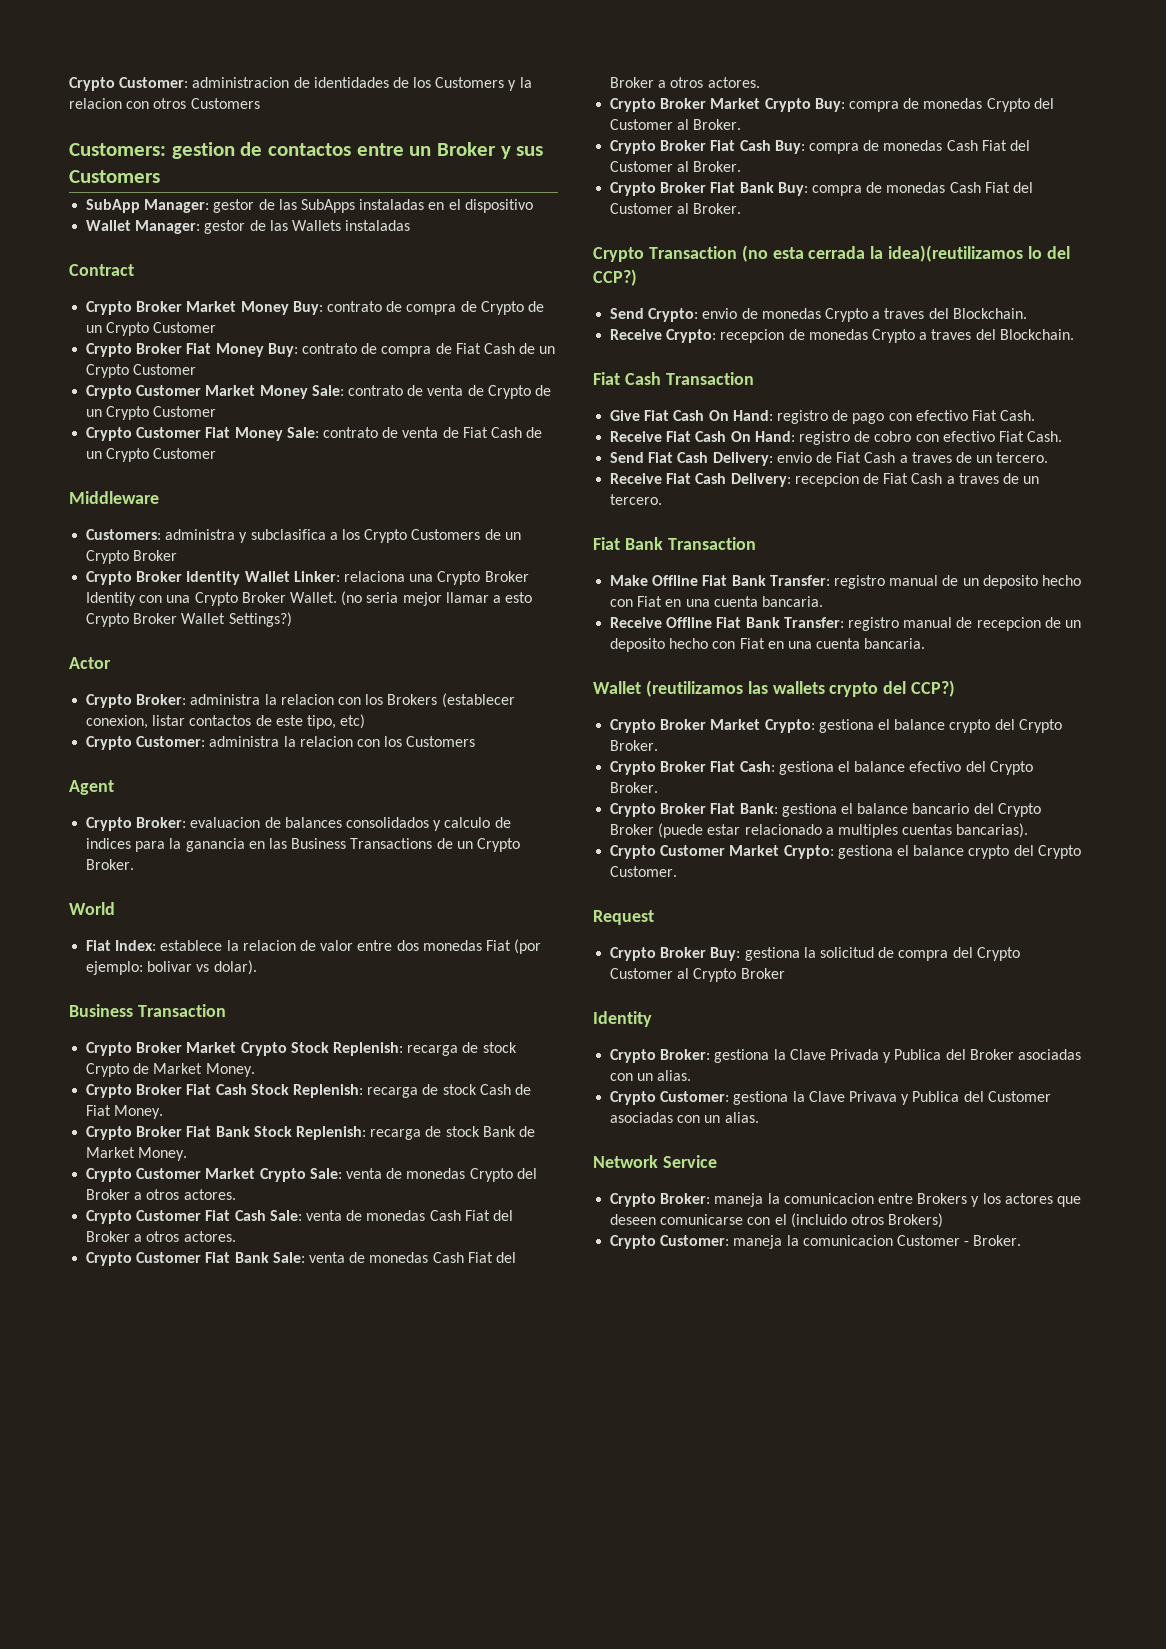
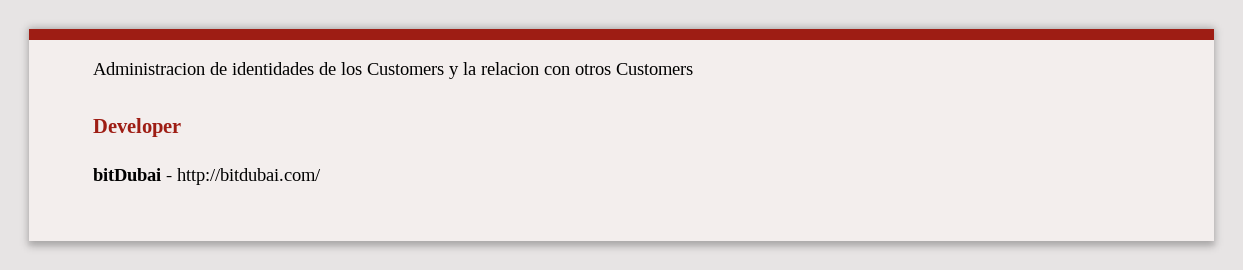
[69,77,290,91] Crypto Customer: administracion -> [93,62,205,75] Administracion
[69,142,544,159] [69,170,160,183] [86,199,533,213] [86,220,411,234] [69,264,134,276] [86,301,544,315] [86,322,217,336] [86,343,556,357] [86,364,197,378] [86,385,551,399] [86,406,217,420] [86,427,543,441] [86,448,217,462] [69,491,159,504] [86,529,521,543] [86,550,178,564] [86,571,529,585] [86,591,533,606] [86,612,292,627] [69,657,111,669] [86,693,515,708] [86,714,366,729] [86,736,476,750] [69,780,114,795] [86,817,511,831] [86,838,520,852] [86,859,135,870] [69,902,115,915] [86,939,542,954] [86,960,257,975] [69,1004,226,1017] [86,1042,517,1056] [86,1063,255,1077] [86,1084,531,1098] [86,1105,164,1119] [86,1126,535,1140] [86,1147,188,1161] [86,1168,537,1182] [86,1189,236,1200] [86,1210,513,1224] [86,1231,236,1242] [86,1252,516,1266] [610,77,760,88] [610,98,1054,112] [610,119,742,130] [610,140,1030,154] [610,161,742,172] [610,182,1033,196] [610,203,742,214] [593,245,1070,262] [593,269,637,286] [610,308,1027,322] [610,329,1074,343] [593,372,754,385] [610,410,1036,424] [610,431,1063,445] [610,452,1049,466] [610,473,1040,487] [610,494,663,505] [593,537,756,550] [610,575,1081,589] [610,596,823,607] [610,617,1081,631] [610,638,926,652] [593,680,956,697] [610,719,1062,733] [610,740,659,751] [610,761,1033,775] [610,782,659,793] [610,803,1041,817] [610,823,1029,838] [610,845,1081,859] [610,866,678,877] [593,910,654,925] [610,947,1020,961] [610,968,785,982] [593,1011,652,1027] [610,1049,1081,1063] [610,1070,692,1081] [610,1091,1051,1105] [610,1112,759,1123] [593,1155,717,1168] [610,1193,1081,1207] [610,1213,944,1228] [610,1235,1022,1249] Customers: gestion de contactos entre un Broker y sus Customers // SubApp Manager: gestor de las SubApps instaladas en el dispositivo // Wallet Manager: gestor de las Wallets instaladas // Contract // Crypto Broker Market Money Buy: contrato de compra de Crypto de un Crypto Customer // Crypto Broker Fiat Money Buy: contrato de compra de Fiat Cash de un Crypto Customer // Crypto Customer Market Money Sale: contrato de venta de Crypto de un Crypto Customer // Crypto Customer Fiat Money Sale: contrato de venta de Fiat Cash de un Crypto Customer // Middleware // Customers: administra y subclasifica a los Crypto Customers de un Crypto Broker // Crypto Broker Identity Wallet Linker: relaciona una Crypto Broker Identity con una Crypto Broker Wallet. (no seria mejor llamar a esto Crypto Broker Wallet Settings?) // Actor // Crypto Broker: administra la relacion con los Brokers (establecer conexion, listar contactos de este tipo, etc) // Crypto Customer: administra la relacion con los Customers // Agent // Crypto Broker: evaluacion de balances consolidados y calculo de indices para la ganancia en las Business Transactions de un Crypto Broker. // World // Fiat Index: establece la relacion de valor entre dos monedas Fiat (por ejemplo: bolivar vs dolar). // Business Transaction // Crypto Broker Market Crypto Stock Replenish: recarga de stock Crypto de Market Money. // Crypto Broker Fiat Cash Stock Replenish: recarga de stock Cash de Fiat Money. // Crypto Broker Fiat Bank Stock Replenish: recarga de stock Bank de Market Money. // Crypto Customer Market Crypto Sale: venta de monedas Crypto del Broker a otros actores. // Crypto Customer Fiat Cash Sale: venta de monedas Cash Fiat del Broker a otros actores. // Crypto Customer Fiat Bank Sale: venta de monedas Cash Fiat del Broker a otros actores. // Crypto Broker Market Crypto Buy: compra de monedas Crypto del Customer al Broker. // Crypto Broker Fiat Cash Buy: compra de monedas Cash Fiat del Customer al Broker. // Crypto Broker Fiat Bank Buy: compra de monedas Cash Fiat del Customer al Broker. // Crypto Transaction (no esta cerrada la idea)(reutilizamos lo del CCP?) // Send Crypto: envio de monedas Crypto a traves del Blockchain. // Receive Crypto: recepcion de monedas Crypto a traves del Blockchain. // Fiat Cash Transaction // Give Fiat Cash On Hand: registro de pago con efectivo Fiat Cash. // Receive Fiat Cash On Hand: registro de cobro con efectivo Fiat Cash. // Send Fiat Cash Delivery: envio de Fiat Cash a traves de un tercero. // Receive Fiat Cash Delivery: recepcion de Fiat Cash a traves de un tercero. // Fiat Bank Transaction // Make Offline Fiat Bank Transfer: registro manual de un deposito hecho con Fiat en una cuenta bancaria. // Receive Offline Fiat Bank Transfer: registro manual de recepcion de un deposito hecho con Fiat en una cuenta bancaria. // Wallet (reutilizamos las wallets crypto del CCP?) // Crypto Broker Market Crypto: gestiona el balance crypto del Crypto Broker. // Crypto Broker Fiat Cash: gestiona el balance efectivo del Crypto Broker. // Crypto Broker Fiat Bank: gestiona el balance bancario del Crypto Broker (puede estar relacionado a multiples cuentas bancarias). // Crypto Customer Market Crypto: gestiona el balance crypto del Crypto Customer. // Request // Crypto Broker Buy: gestiona la solicitud de compra del Crypto Customer al Crypto Broker // Identity // Crypto Broker: gestiona la Clave Privada y Publica del Broker asociadas con un alias. // Crypto Customer: gestiona la Clave Privava y Publica del Customer asociadas con un alias. // Network Service // Crypto Broker: maneja la comunicacion entre Brokers y los actores que deseen comunicarse con el (incluido otros Brokers) // Crypto Customer: maneja la comunicacion Customer - Broker. -> [93,118,181,137] [93,168,321,185] Developer // bitDubai - http://bitdubai.com/

